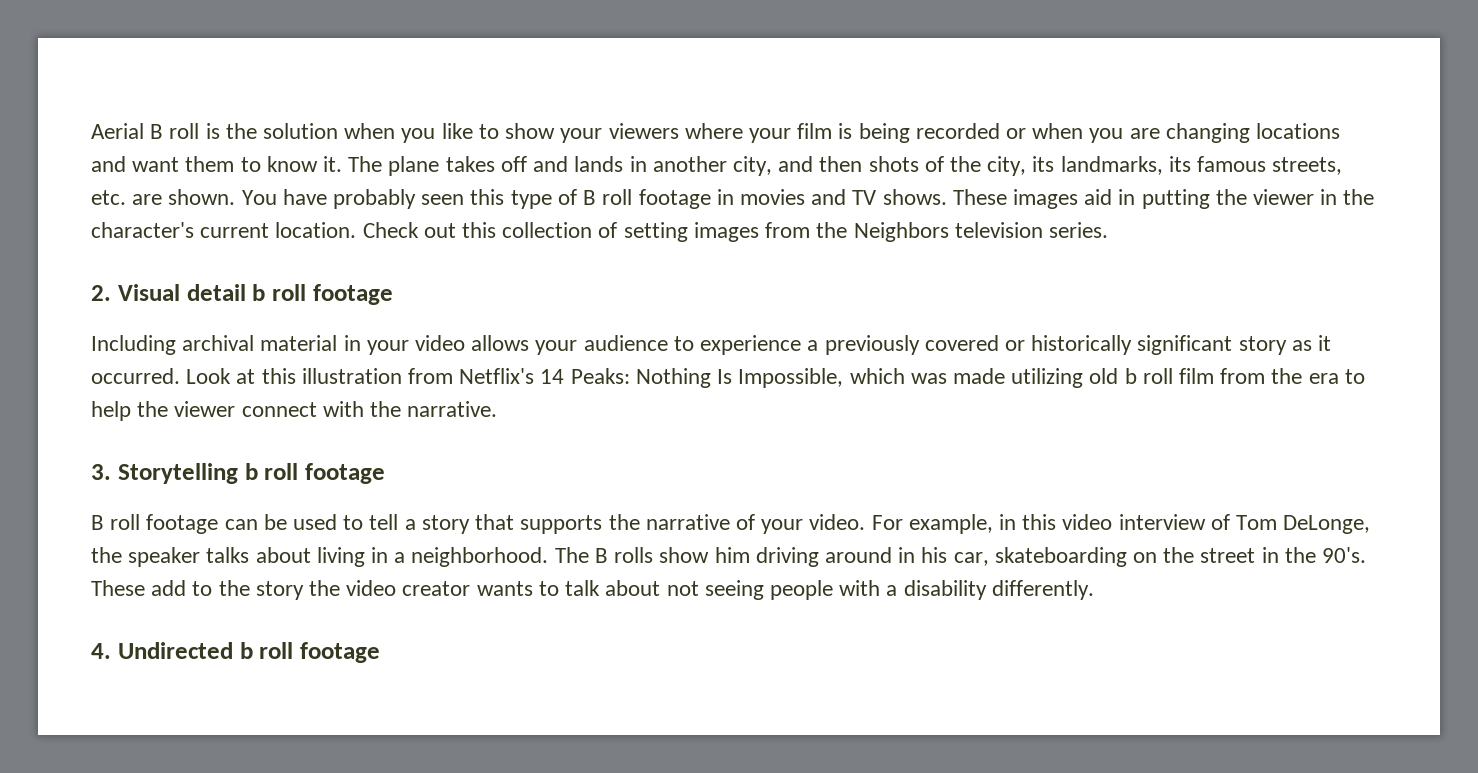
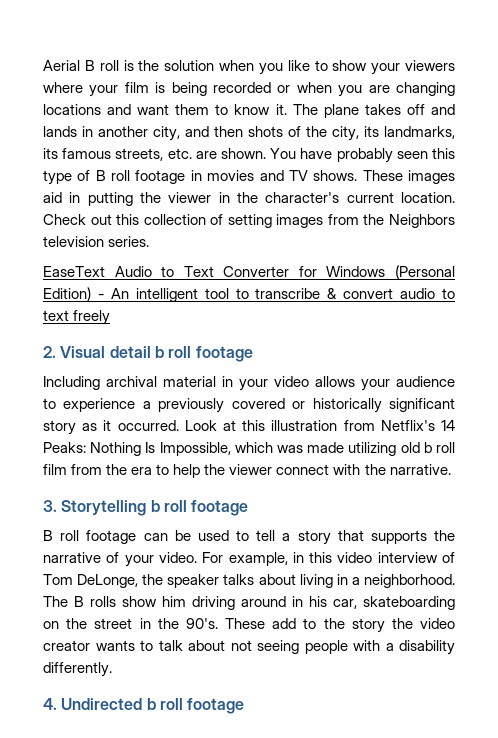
(1108, 230) none -> [43,265,455,279] [43,287,455,302] [43,310,111,325] // EaseText Audio to Text Converter for Windows (Personal Edition) - An intelligent tool to transcribe & convert audio to text freely

